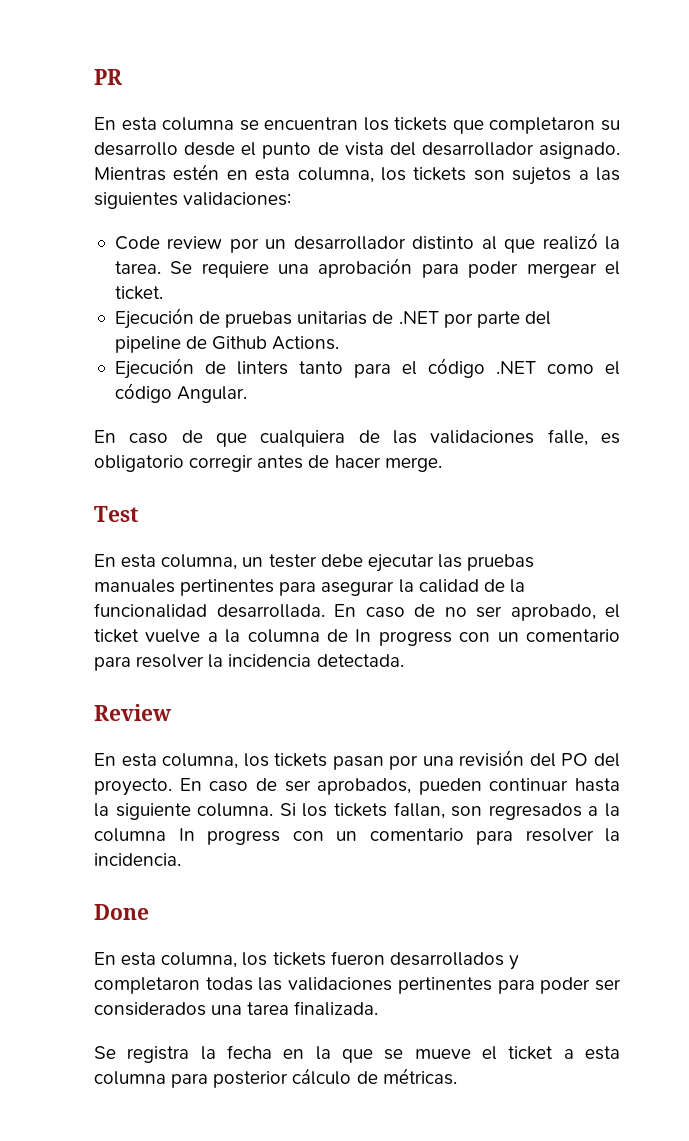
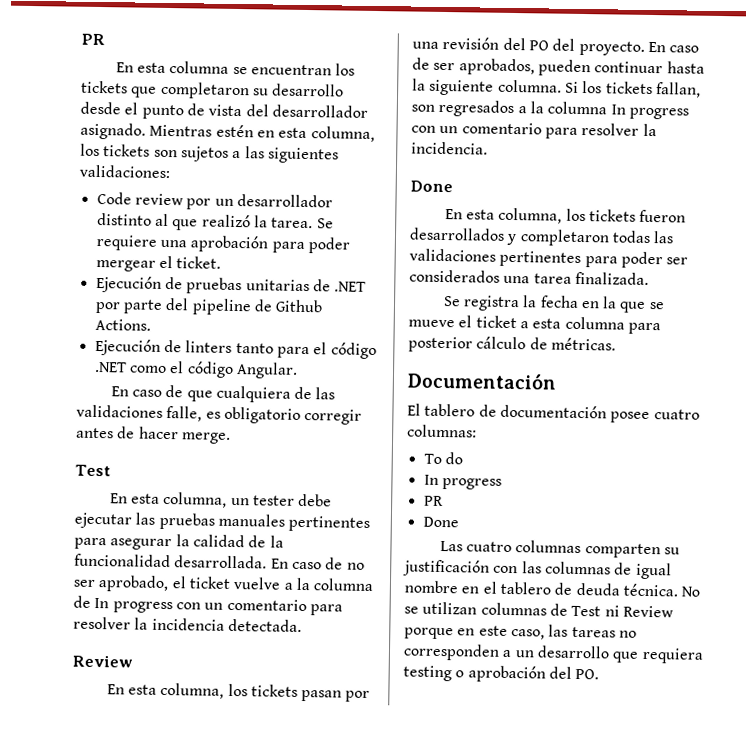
(457, 1076) none -> [407,371,557,390] [407,403,700,424] [407,424,477,438] [423,452,463,465] [423,474,502,490] [423,495,444,507] [422,516,459,528] [439,540,680,559] [403,559,672,580] [404,580,701,597] [404,601,674,618] [404,624,637,640] [403,643,704,664] [403,665,600,683] // Documentación // El tablero de documentación posee cuatro columnas: // To do // In progress // PR // Done // Las cuatro columnas comparten su justificación con las columnas de igual nombre en el tablero de deuda técnica. No se utilizan columnas de Test ni Review porque en este caso, las tareas no corresponden a un desarrollo que requiera testing o aprobación del PO.

